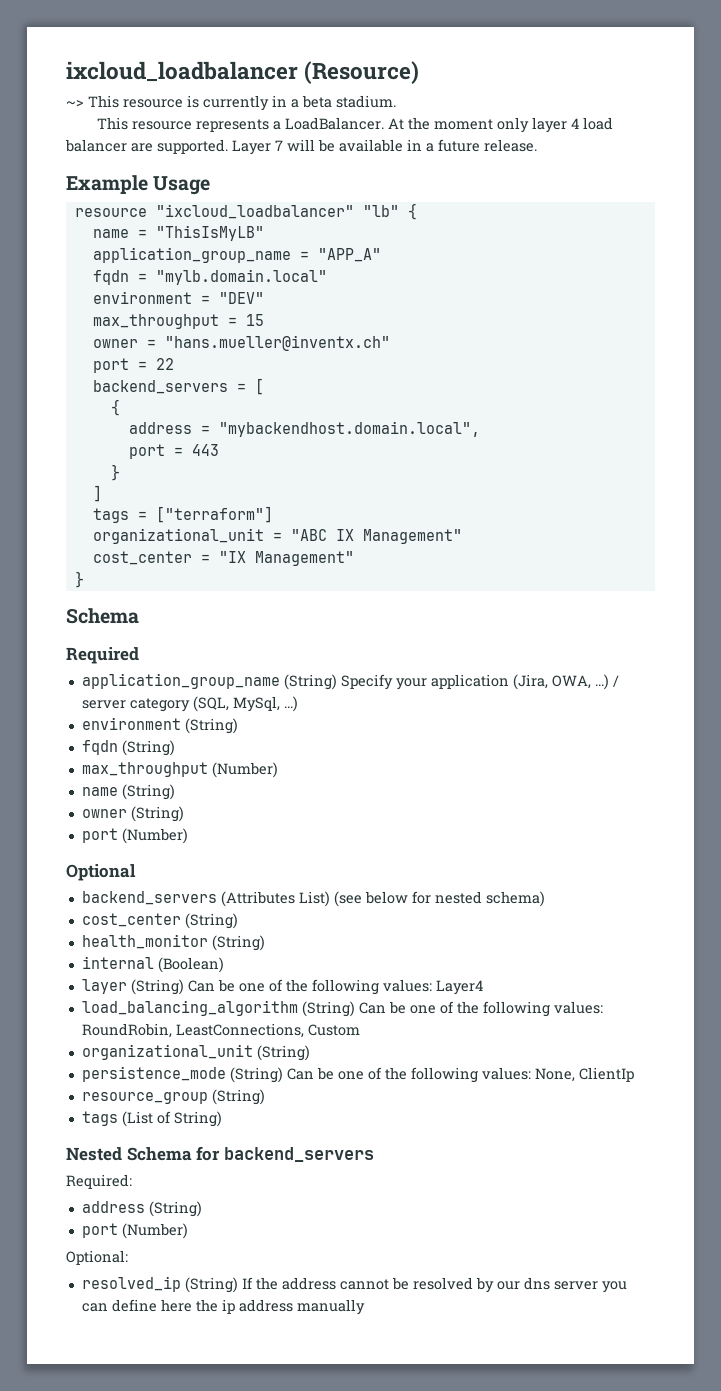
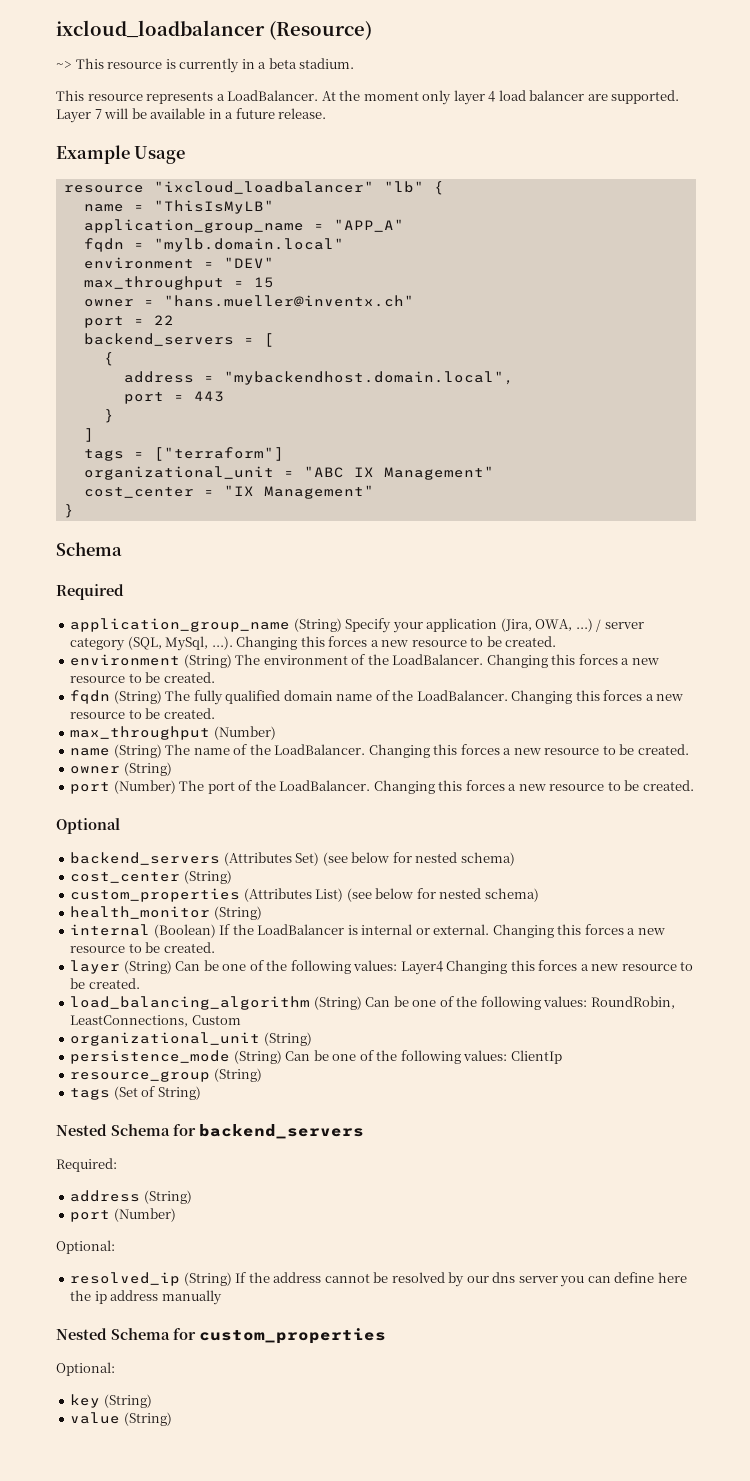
[283,696,298,712] [81,717,238,734] [81,740,175,756] [81,762,278,778] [81,784,175,800] [81,806,184,822] [81,828,188,844] ...) // environment (String) // fqdn (String) // max_throughput (Number) // name (String) // owner (String) // port (Number) -> [211,636,557,650] [70,654,659,668] [70,672,215,683] [70,690,684,705] [70,708,215,719] [70,726,276,740] [70,744,689,758] [70,762,172,776] [70,780,694,794] ...). Changing this forces a new resource to be created. // environment (String) The environment of the LoadBalancer. Changing this forces a new resource to be created. // fqdn (String) The fully qualified domain name of the LoadBalancer. Changing this forces a new resource to be created. // max_throughput (Number) // name (String) The name of the LoadBalancer. Changing this forces a new resource to be created. // owner (String) // port (Number) The port of the LoadBalancer. Changing this forces a new resource to be created.
[298,891,330,907] List) -> [295,852,320,866] Set)
[81,934,265,951] [81,956,224,973] health_monitor (String) // internal (Boolean) -> [70,888,539,902] [70,906,262,920] [70,924,665,938] [70,942,215,953] custom_properties (Attributes List) (see below for nested schema) // health_monitor (String) // internal (Boolean) If the LoadBalancer is internal or external. Changing this forces a new resource to be created.
(483, 987) none -> [446,960,694,974] [70,978,140,989] Changing this forces a new resource to be created.
[534,1068,575,1082] None, -> (508, 1055) none
[121,1111,153,1127] (List -> [113,1086,138,1100] (Set
(365, 1307) none -> [56,1328,386,1344] [56,1362,115,1376] [70,1394,152,1408] [70,1412,172,1426] // Nested Schema for custom_properties // Optional: // key (String) // value (String)

